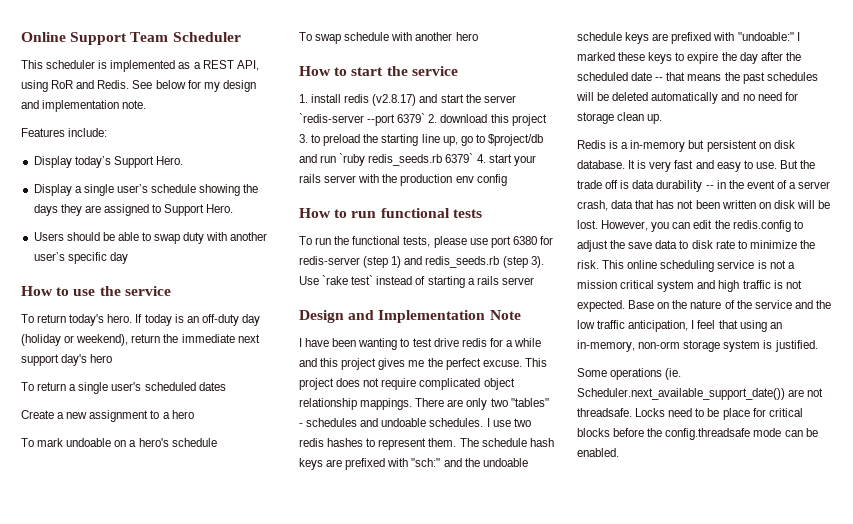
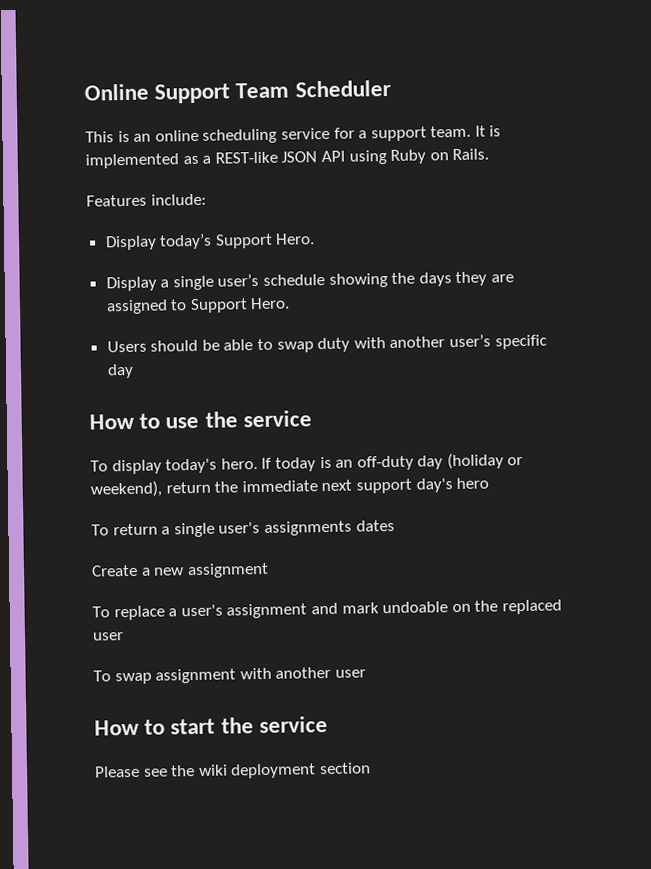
[46,60,259,72] [21,80,256,92] [21,100,147,112] scheduler is implemented as a REST API, using RoR and Redis. See below for my design and implementation note. -> [117,125,502,144] [85,148,490,169] is an online scheduling service for a support team. It is implemented as a REST-like JSON API using Ruby on Rails.
[37,314,67,323] return -> [111,459,162,475] display
[144,382,196,391] scheduled -> [263,520,352,536] assignments
[150,410,194,419] [21,438,217,447] to a hero // To mark undoable on a hero's schedule -> [92,599,562,621] [92,632,124,641] // To replace a user's assignment and mark undoable on the replaced user
[344,32,478,41] schedule with another hero -> [155,666,366,684] assignment with another user
[299,94,516,106] [299,113,547,126] [299,134,543,146] [299,153,536,166] [299,174,507,186] [299,208,482,218] [299,236,553,248] [299,256,544,268] [299,275,534,288] [299,310,521,323] [299,338,542,350] [299,358,547,370] [299,378,515,390] [299,398,549,410] [299,418,531,427] [299,438,554,450] [299,458,528,470] [577,32,800,44] [577,52,801,64] [577,72,818,84] [576,92,798,104] [577,112,663,124] [577,140,795,152] [577,160,816,172] [577,180,831,192] [577,200,831,211] [577,220,803,232] [577,240,815,252] [577,260,795,272] [577,280,802,292] [577,300,831,312] [577,320,782,332] [577,340,818,352] [577,368,682,380] [577,388,824,400] [577,408,803,420] [577,428,818,440] [577,448,619,457] 1. install redis (v2.8.17) and start the server `redis-server --port 6379` 2. download this project 3. to preload the starting line up, go to $project/db and run `ruby redis_seeds.rb 6379` 4. start your rails server with the production env config // How to run functional tests // To run the functional tests, please use port 6380 for redis-server (step 1) and redis_seeds.rb (step 3). Use `rake test` instead of starting a rails server // Design and Implementation Note // I have been wanting to test drive redis for a while and this project gives me the perfect excuse. This project does not require complicated object relationship mappings. There are only two "tables" - schedules and undoable schedules. I use two redis hashes to represent them. The schedule hash keys are prefixed with "sch:" and the undoable schedule keys are prefixed with "undoable:" I marked these keys to expire the day after the scheduled date -- that means the past schedules will be deleted automatically and no need for storage clean up. // Redis is a in-memory but persistent on disk database. It is very fast and easy to use. But the trade off is data durability -- in the event of a server crash, data that has not been written on disk will be lost. However, you can edit the redis.config to adjust the save data to disk rate to minimize the risk. This online scheduling service is not a mission critical system and high traffic is not expected. Base on the nature of the service and the low traffic anticipation, I feel that using an in-memory, non-orm storage system is justified. // Some operations (ie. Scheduler.next_available_support_date()) are not threadsafe. Locks need to be place for critical blocks before the config.threadsafe mode can be enabled. -> [95,762,371,779] Please see the wiki deployment section

